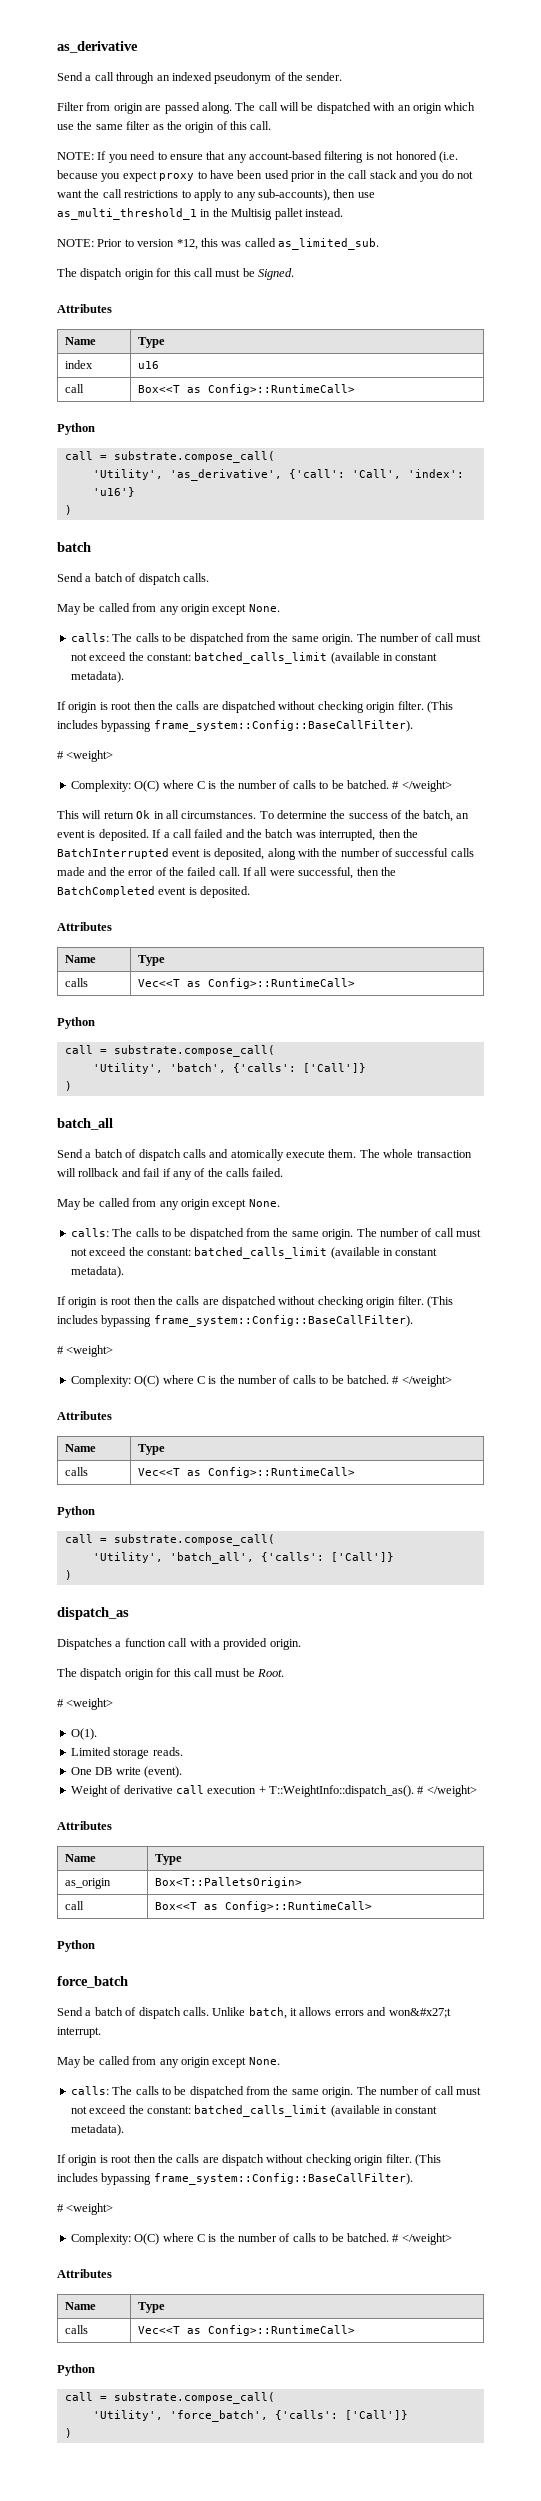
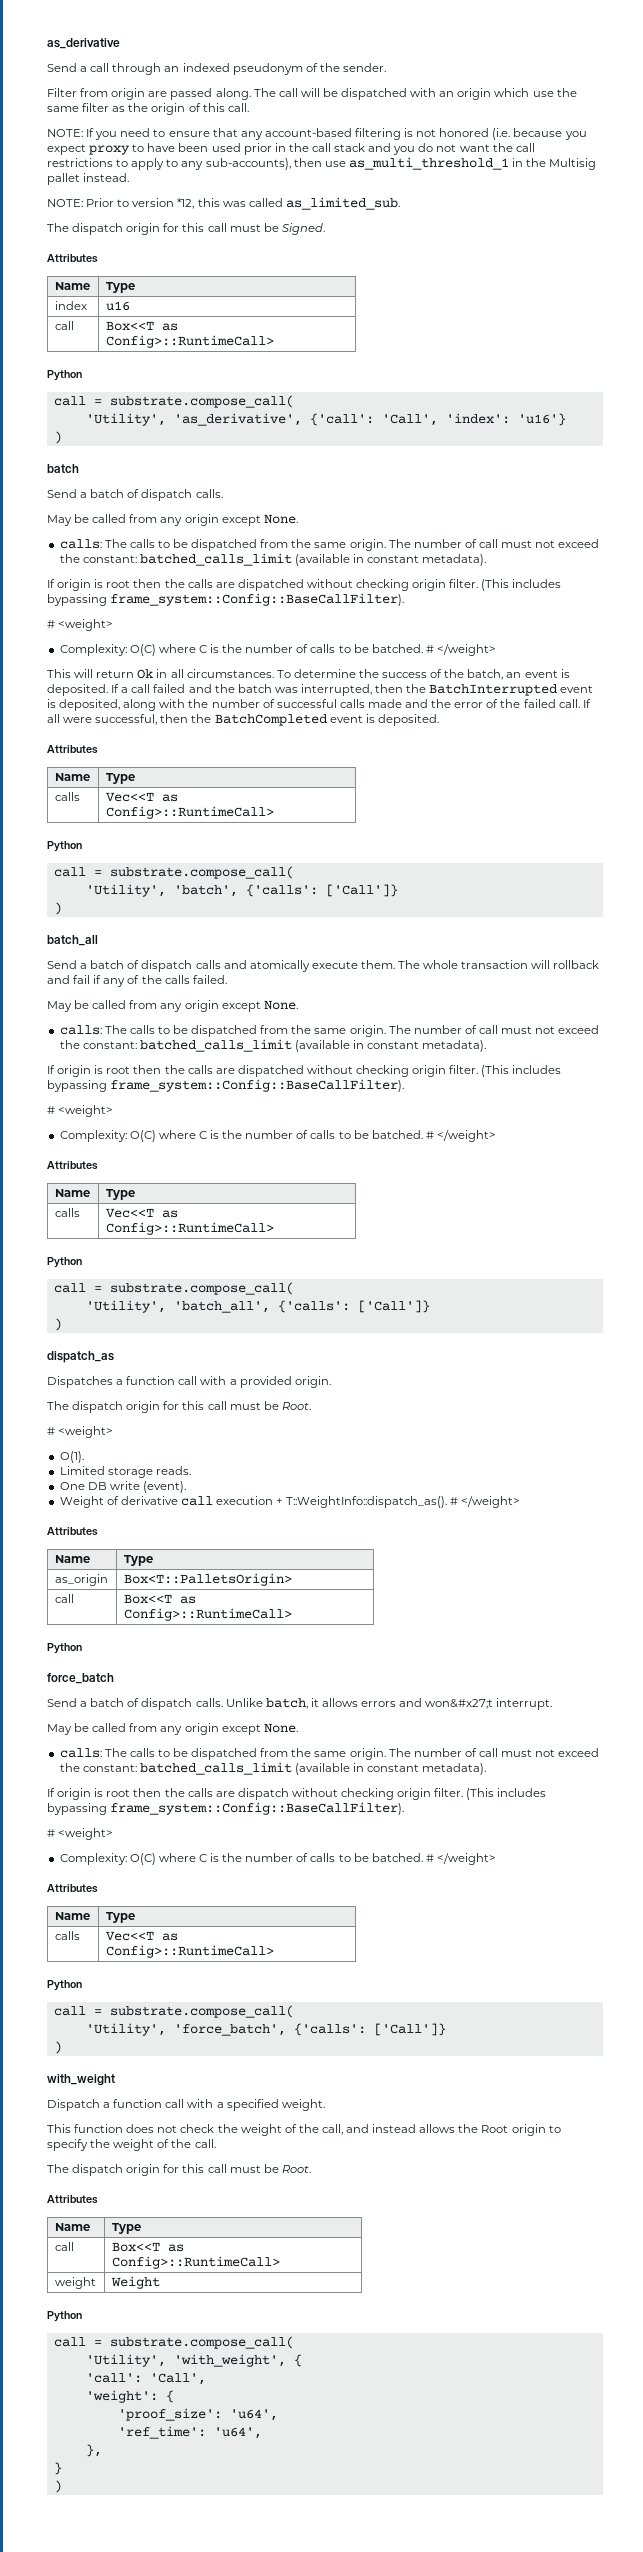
(72, 2433) none -> [47,2074,115,2086] [47,2099,325,2111] [47,2124,561,2136] [47,2139,216,2151] [47,2164,311,2176] [47,2195,98,2204] [54,2223,90,2231] [111,2223,141,2234] [54,2242,74,2251] [111,2242,184,2252] [111,2256,280,2269] [54,2277,96,2289] [110,2276,160,2289] [47,2311,82,2322] [53,2336,294,2349] [85,2354,302,2367] [85,2373,206,2385] [85,2390,174,2403] [117,2408,278,2421] [117,2426,262,2439] [85,2444,102,2457] [53,2462,62,2475] [53,2480,62,2493] // with_weight // Dispatch a function call with a specified weight. // This function does not check the weight of the call, and instead allows the Root origin to specify the weight of the call. // The dispatch origin for this call must be Root. // Attributes // Name | Type // call | Box<<T as Config>::RuntimeCall> // weight | Weight // Python // call = substrate.compose_call( // 'Utility', 'with_weight', { // 'call': 'Call', // 'weight': { // 'proof_size': 'u64', // 'ref_time': 'u64', // }, // } // )

